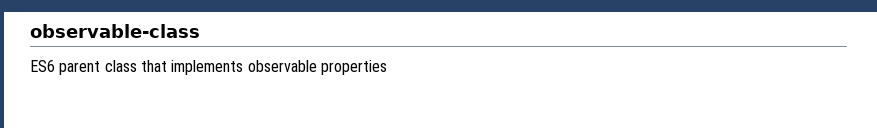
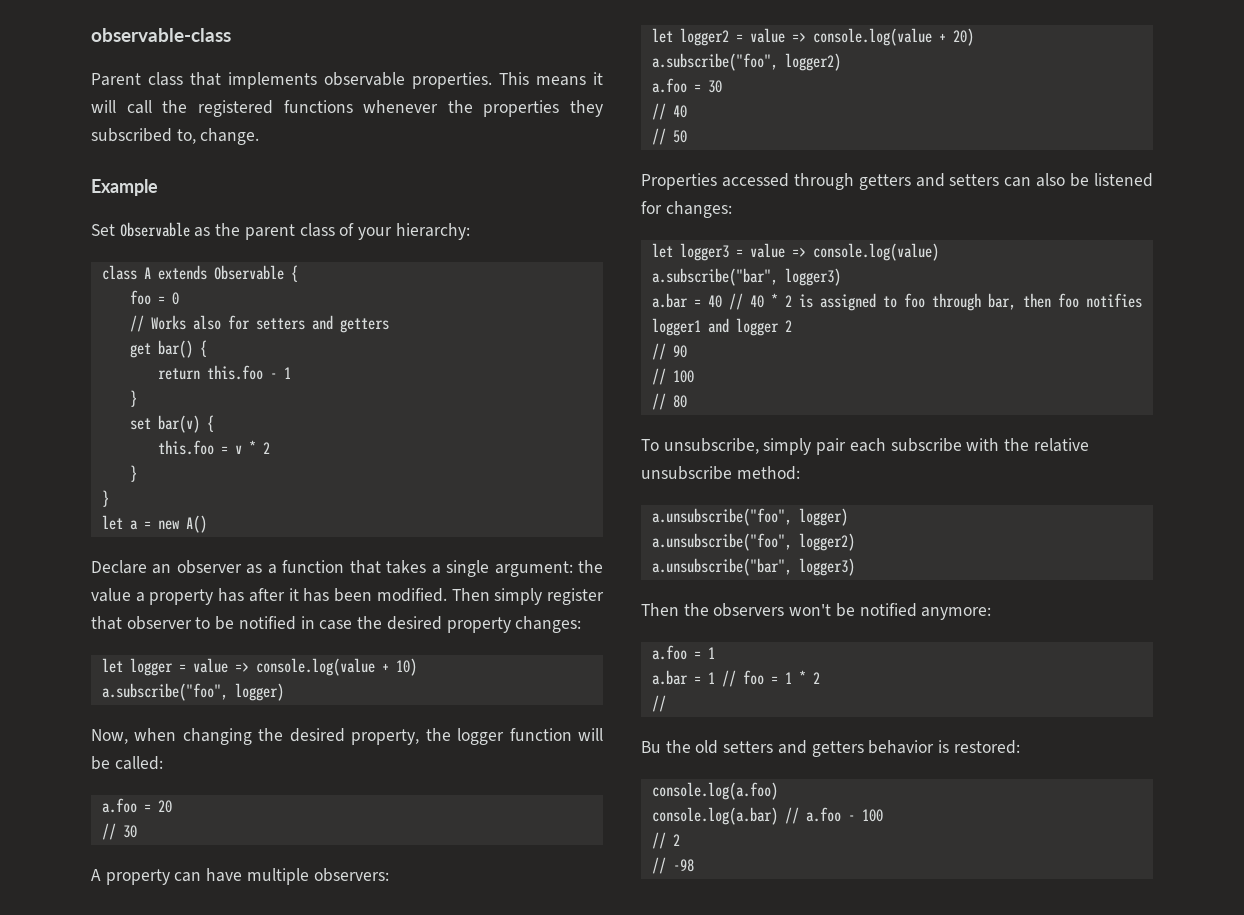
[30,60,101,75] ES6 parent -> [91,73,141,86] Parent
[320,60,387,75] properties -> [412,72,603,89] [91,100,603,117] [91,128,260,145] [91,179,158,196] [91,222,470,240] [101,265,298,282] [129,290,179,305] [129,315,389,333] [129,340,207,358] [157,365,291,380] [129,390,137,407] [129,415,214,433] [157,440,270,455] [129,465,137,482] [101,490,109,507] [101,515,207,533] [91,560,603,577] [91,588,604,605] [91,616,582,633] [101,658,417,676] [101,683,284,701] [91,728,604,745] [91,756,163,770] [101,798,172,813] [101,823,137,840] [91,868,389,885] [651,28,974,46] [651,53,841,71] [651,78,722,93] [651,103,687,120] [651,128,687,145] [641,173,1153,190] [641,201,732,218] [651,243,939,261] [651,268,841,286] [651,293,1142,311] [651,318,792,336] [651,343,687,360] [651,368,694,385] [651,393,687,410] [641,438,1089,455] [641,466,800,480] [651,508,848,526] [651,533,855,551] [651,558,855,576] [641,603,992,620] [651,645,715,660] [651,670,820,687] [651,695,666,712] [641,740,1020,757] [651,782,778,800] [651,807,883,825] [651,832,680,849] [651,857,694,874] properties. This means it will call the registered functions whenever the properties they subscribed to, change. // Example // Set Observable as the parent class of your hierarchy: // class A extends Observable { // foo = 0 // // Works also for setters and getters // get bar() { // return this.foo - 1 // } // set bar(v) { // this.foo = v * 2 // } // } // let a = new A() // Declare an observer as a function that takes a single argument: the value a property has after it has been modified. Then simply register that observer to be notified in case the desired property changes: // let logger = value => console.log(value + 10) // a.subscribe("foo", logger) // Now, when changing the desired property, the logger function will be called: // a.foo = 20 // // 30 // A property can have multiple observers: // let logger2 = value => console.log(value + 20) // a.subscribe("foo", logger2) // a.foo = 30 // // 40 // // 50 // Properties accessed through getters and setters can also be listened for changes: // let logger3 = value => console.log(value) // a.subscribe("bar", logger3) // a.bar = 40 // 40 * 2 is assigned to foo through bar, then foo notifies logger1 and logger 2 // // 90 // // 100 // // 80 // To unsubscribe, simply pair each subscribe with the relative unsubscribe method: // a.unsubscribe("foo", logger) // a.unsubscribe("foo", logger2) // a.unsubscribe("bar", logger3) // Then the observers won't be notified anymore: // a.foo = 1 // a.bar = 1 // foo = 1 * 2 // // // Bu the old setters and getters behavior is restored: // console.log(a.foo) // console.log(a.bar) // a.foo - 100 // // 2 // // -98

